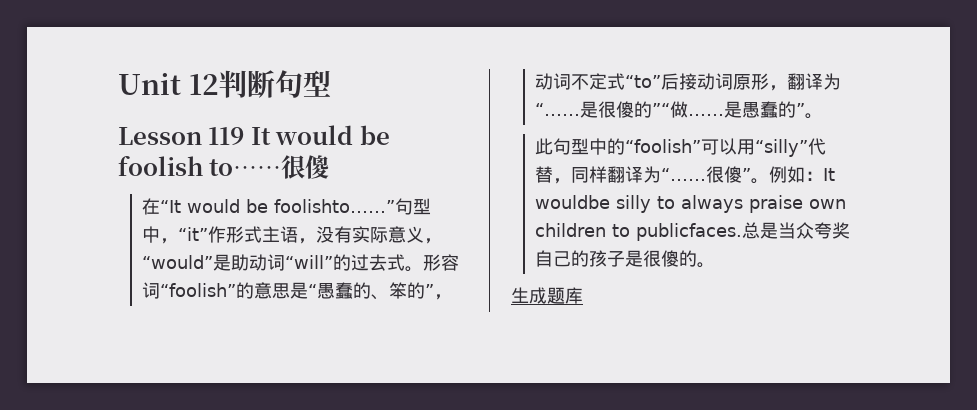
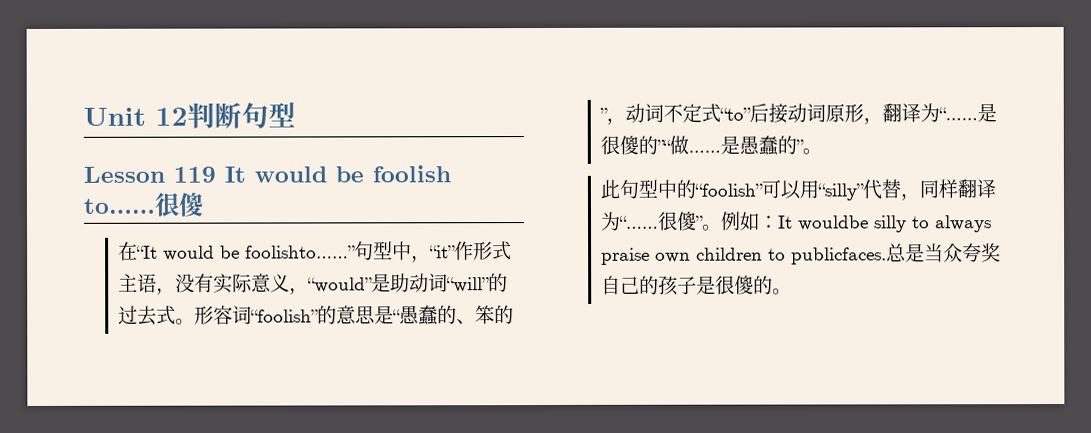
[511,287,583,304] // 生成题库 -> (792, 291) none

